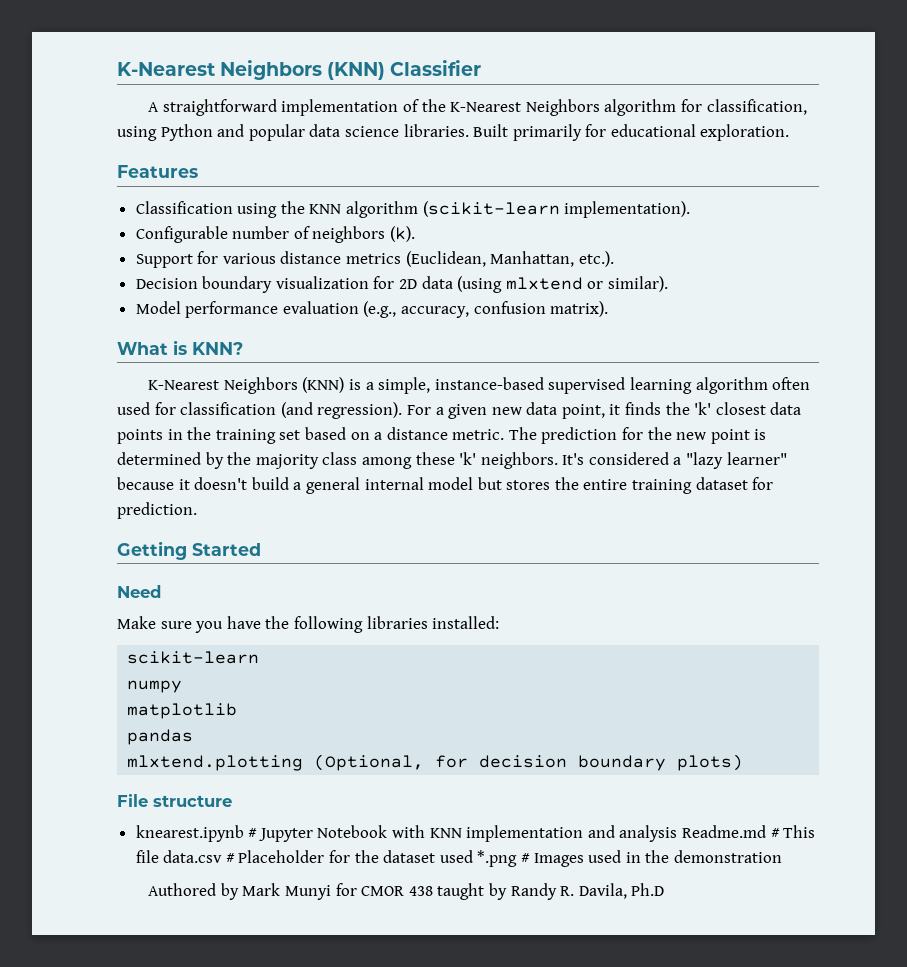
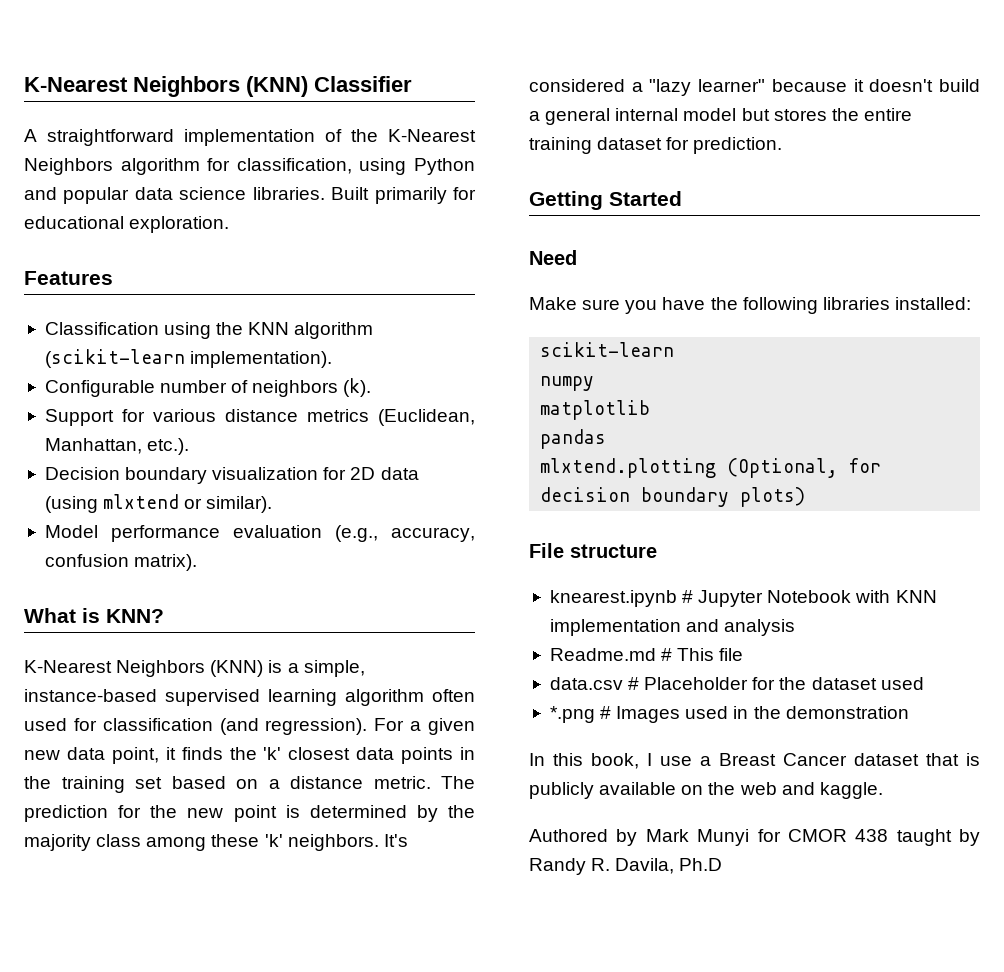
(678, 833) none -> (796, 627) //
(159, 856) none -> (744, 654) //
(473, 856) none -> (924, 683) //
(782, 856) none -> [529,753,980,769] [529,782,883,799] // In this book, I use a Breast Cancer dataset that is publicly available on the web and kaggle.

